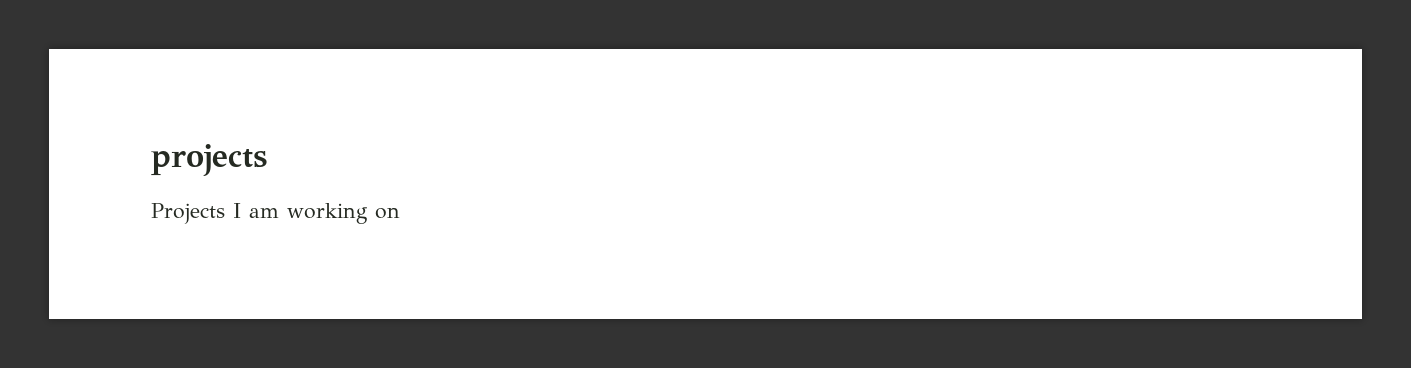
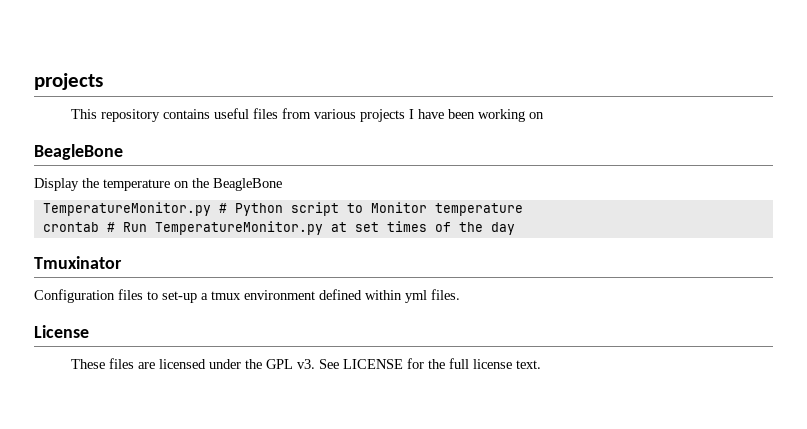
[151,203,400,224] Projects I am working on -> [70,108,544,122] [34,144,123,160] [34,178,282,191] [42,202,523,216] [42,221,515,235] [34,256,122,269] [34,289,460,303] [34,325,89,338] [70,358,541,369] This repository contains useful files from various projects I have been working on // BeagleBone // Display the temperature on the BeagleBone // TemperatureMonitor.py # Python script to Monitor temperature // crontab # Run TemperatureMonitor.py at set times of the day // Tmuxinator // Configuration files to set-up a tmux environment defined within yml files. // License // These files are licensed under the GPL v3. See LICENSE for the full license text.

